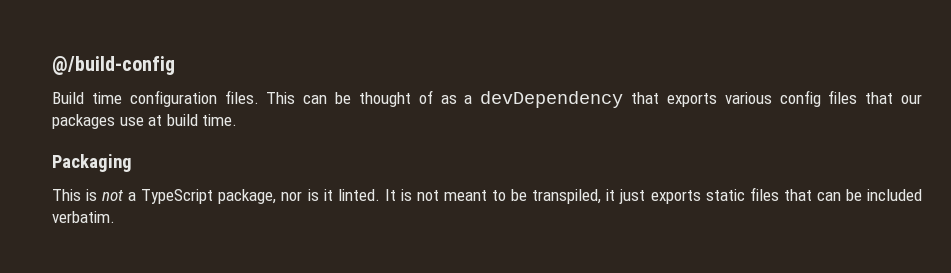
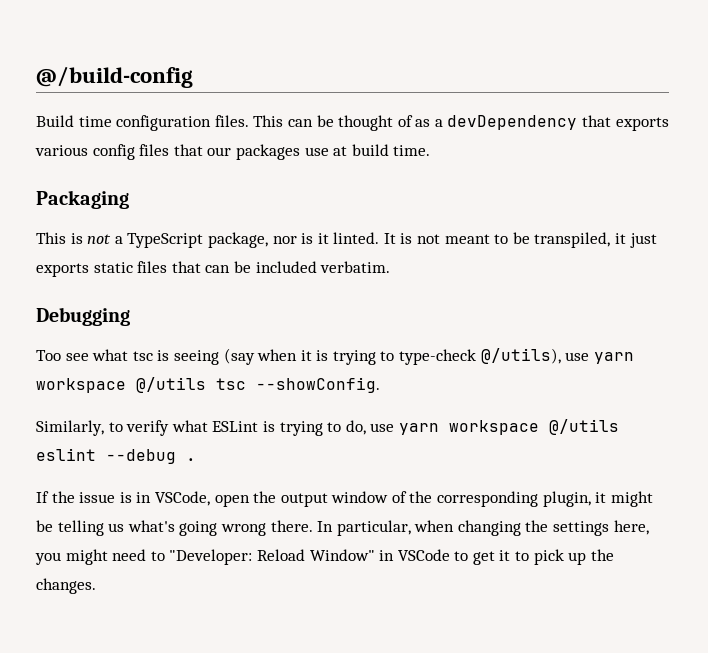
(115, 217) none -> [36,307,130,326] [36,348,634,365] [36,377,380,393] [36,419,619,436] [36,448,196,464] [36,491,653,507] [36,520,649,536] [35,549,614,565] [36,578,96,594] // Debugging // Too see what tsc is seeing (say when it is trying to type-check @/utils), use yarn workspace @/utils tsc --showConfig. // Similarly, to verify what ESLint is trying to do, use yarn workspace @/utils eslint --debug . // If the issue is in VSCode, open the output window of the corresponding plugin, it might be telling us what's going wrong there. In particular, when changing the settings here, you might need to "Developer: Reload Window" in VSCode to get it to pick up the changes.

